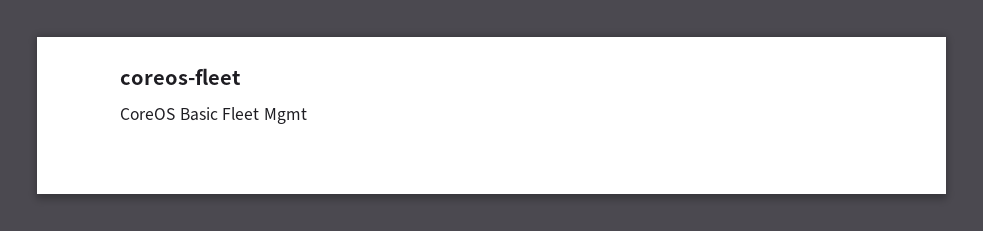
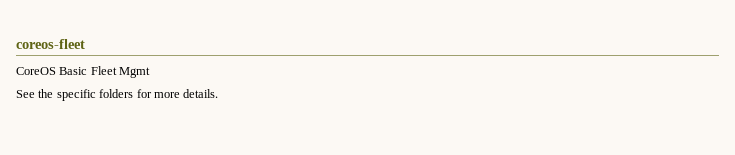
(308, 116) none -> [16,89,219,101] // See the specific folders for more details.

